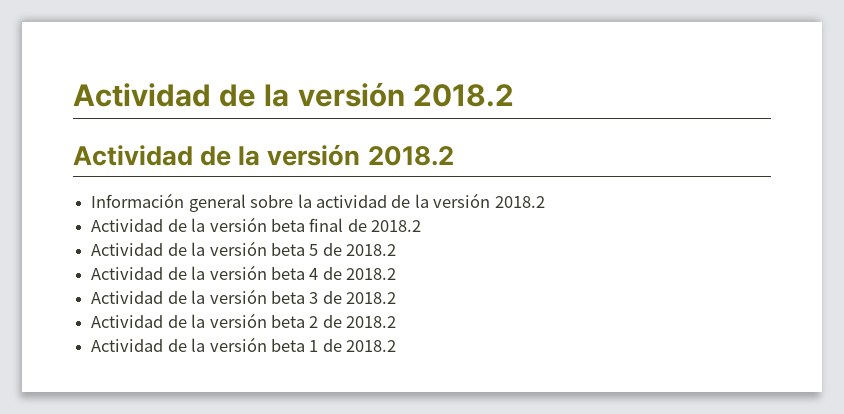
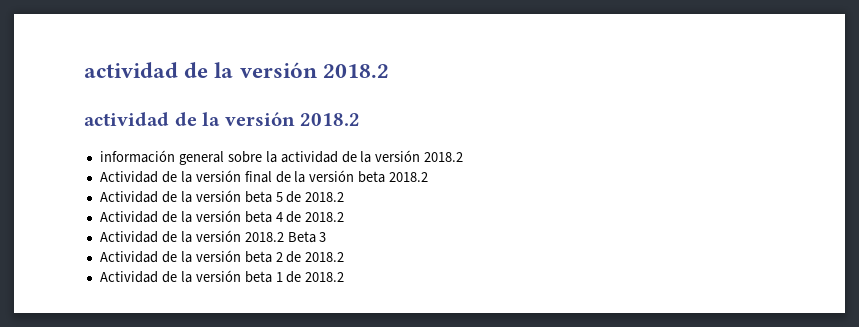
[73,82,514,107] [73,144,454,166] [91,193,185,208] Actividad de la versión 2018.2 // Actividad de la versión 2018.2 // Información -> [84,62,389,78] [84,112,361,126] [99,150,175,163] actividad de la versión 2018.2 // actividad de la versión 2018.2 // información
[270,219,305,232] beta -> (241, 176) none
(367, 225) none -> [294,170,386,183] la versión beta
[270,291,305,304] beta -> [244,231,316,243] 2018.2 Beta
[322,291,397,304] de 2018.2 -> (327, 237) none

